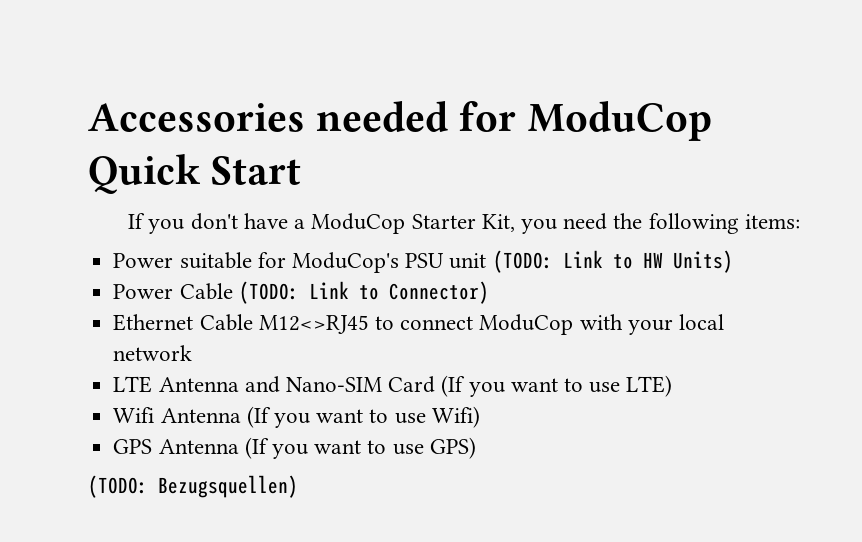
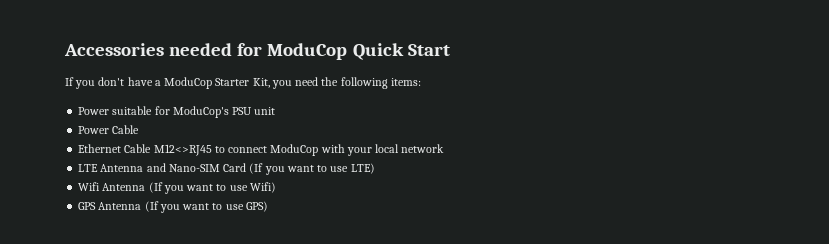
[492,250,733,273] [113,281,489,304] (TODO: Link to HW Units) // Power Cable (TODO: Link to Connector) -> [78,125,140,134] // Power Cable
[88,475,298,498] // (TODO: Bezugsquellen) -> (268, 206) none

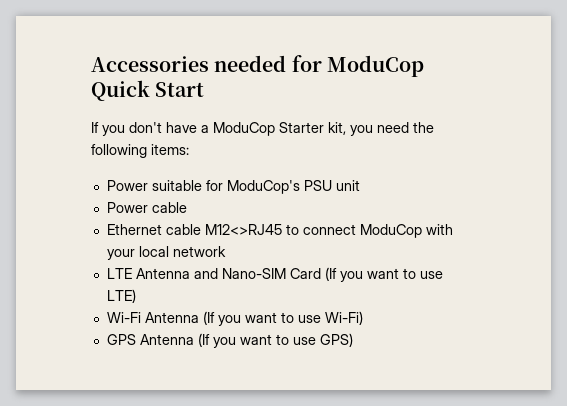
[252,78,270,88] Kit, -> [328,122,346,135] kit,
[112,125,140,134] Cable -> [151,202,187,213] cable
[124,144,152,153] Cable -> [165,224,201,235] cable
[78,182,276,194] Wifi Antenna (If you want to use Wifi) -> [106,311,363,326] Wi-Fi Antenna (If you want to use Wi-Fi)

